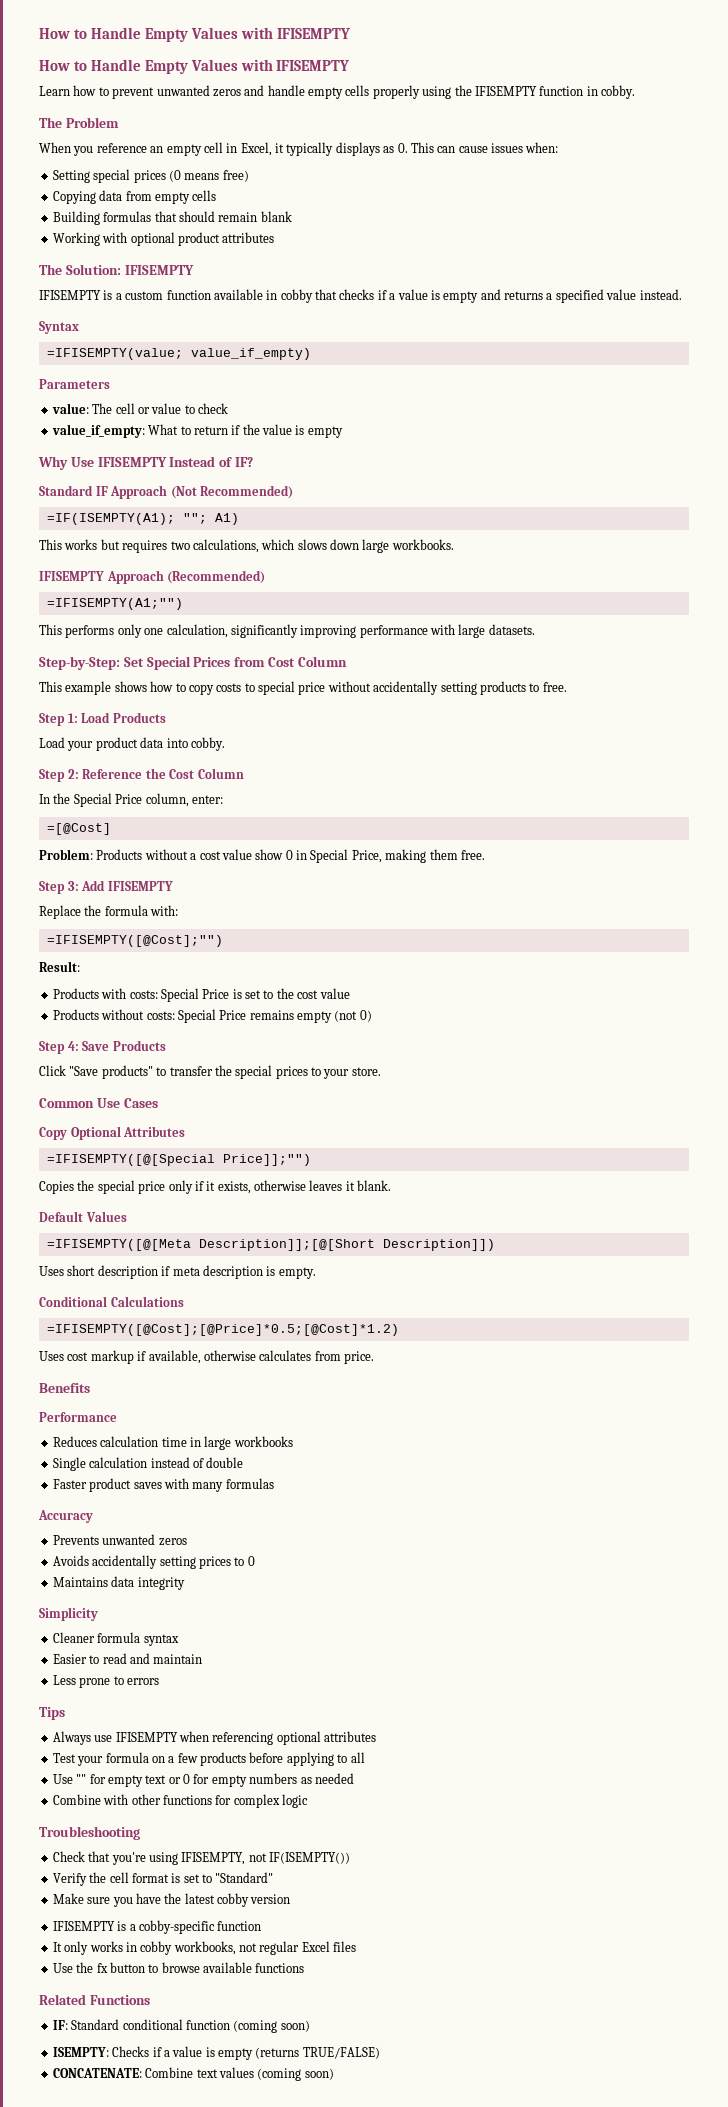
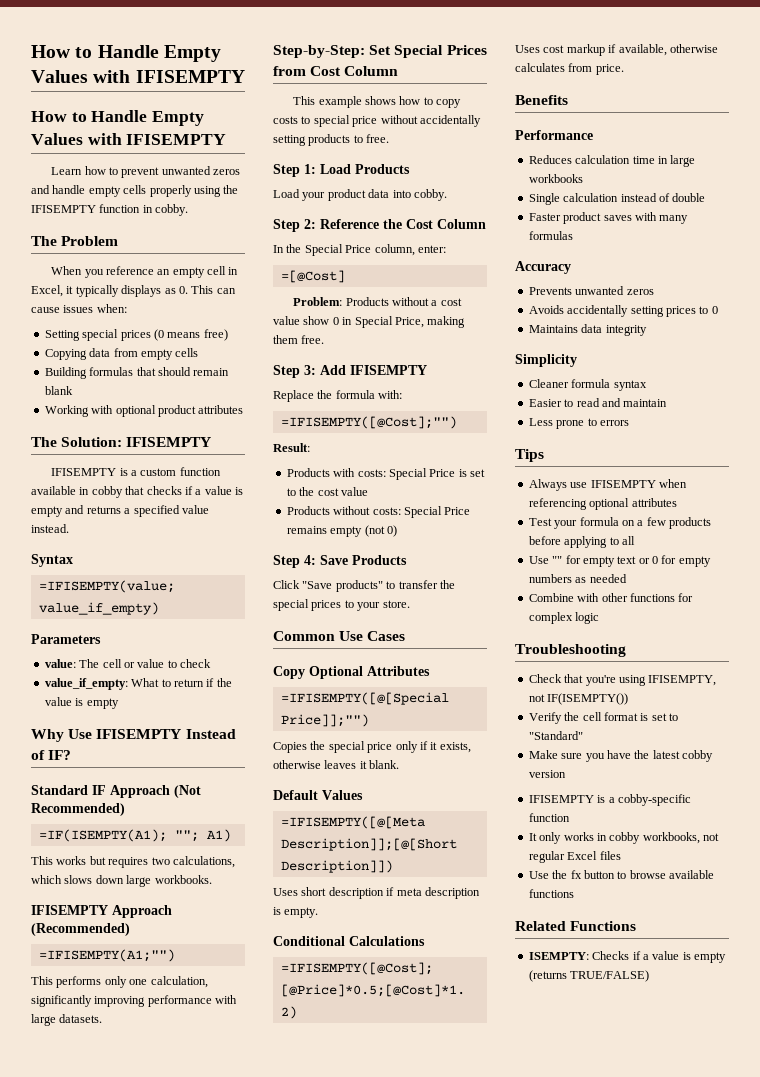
[52,2019,310,2033] // IF: Standard conditional function (coming soon) -> (637, 926) none
[52,2067,334,2081] // CONCATENATE: Combine text values (coming soon) -> (650, 976) none

